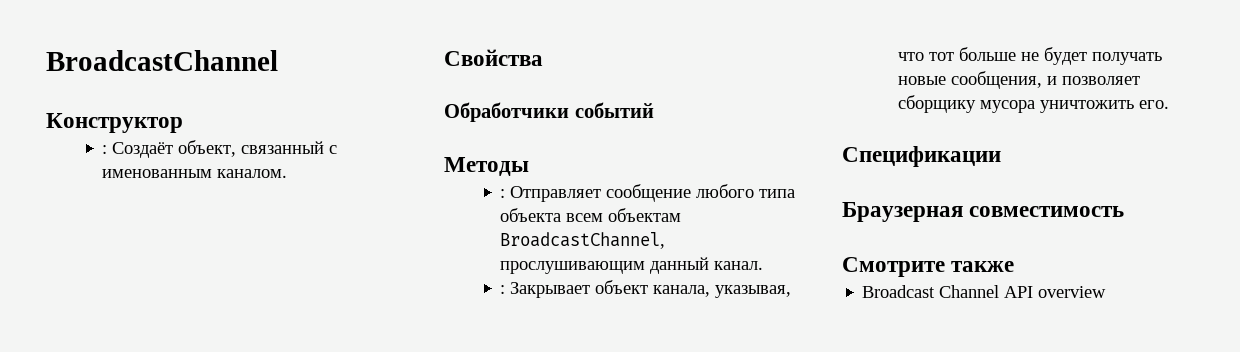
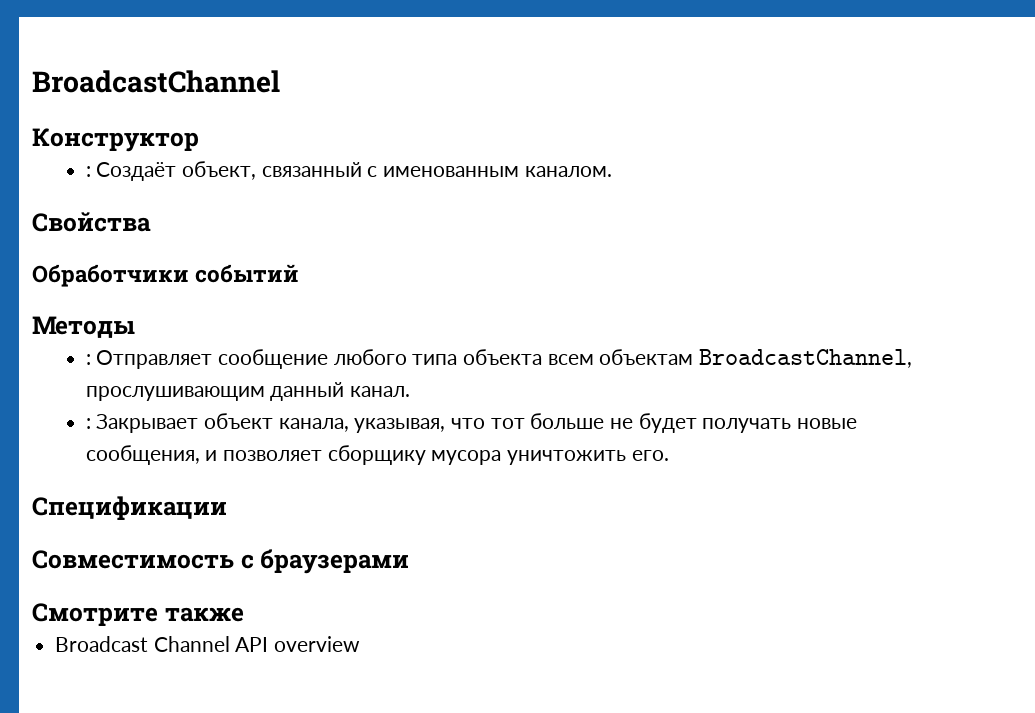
[842,202,1125,222] Браузерная совместимость -> [32,549,410,574] Совместимость с браузерами

